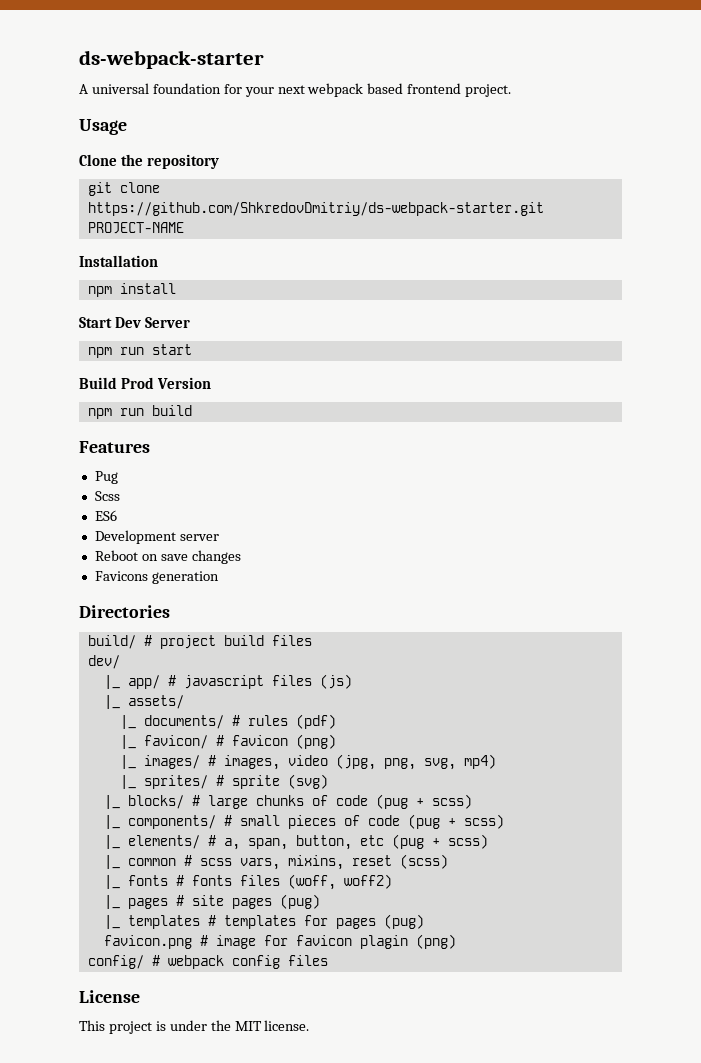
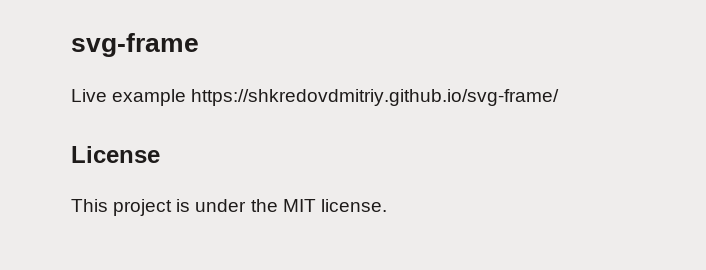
[79,50,264,69] [79,83,512,97] [79,119,127,135] [79,154,219,169] [87,182,160,196] [87,202,544,216] [87,222,184,234] [79,255,158,267] [87,283,176,297] [79,317,190,328] [87,344,192,358] [79,377,211,389] [87,405,192,419] [79,441,150,453] [94,471,118,484] [94,491,120,501] [94,510,117,521] [94,530,219,544] [94,550,241,564] [94,571,219,584] [79,605,170,618] [87,635,312,649] [87,655,120,669] [103,674,352,689] [103,695,184,709] [119,714,336,729] [119,734,336,749] [119,754,496,770] [119,774,328,789] [103,794,472,809] [103,814,504,829] [103,834,488,850] [103,854,448,870] [103,874,392,890] [103,894,320,909] [103,914,424,929] [103,934,456,949] [87,955,328,969] ds-webpack-starter // A universal foundation for your next webpack based frontend project. // Usage // Clone the repository // git clone https://github.com/ShkredovDmitriy/ds-webpack-starter.git PROJECT-NAME // Installation // npm install // Start Dev Server // npm run start // Build Prod Version // npm run build // Features // Pug // Scss // ES6 // Development server // Reboot on save changes // Favicons generation // Directories // build/ # project build files // dev/ // |_ app/ # javascript files (js) // |_ assets/ // |_ documents/ # rules (pdf) // |_ favicon/ # favicon (png) // |_ images/ # images, video (jpg, png, svg, mp4) // |_ sprites/ # sprite (svg) // |_ blocks/ # large chunks of code (pug + scss) // |_ components/ # small pieces of code (pug + scss) // |_ elements/ # a, span, button, etc (pug + scss) // |_ common # scss vars, mixins, reset (scss) // |_ fonts # fonts files (woff, woff2) // |_ pages # site pages (pug) // |_ templates # templates for pages (pug) // favicon.png # image for favicon plagin (png) // config/ # webpack config files -> [71,33,199,57] [71,89,560,106] svg-frame // Live example https://shkredovdmitriy.github.io/svg-frame/

